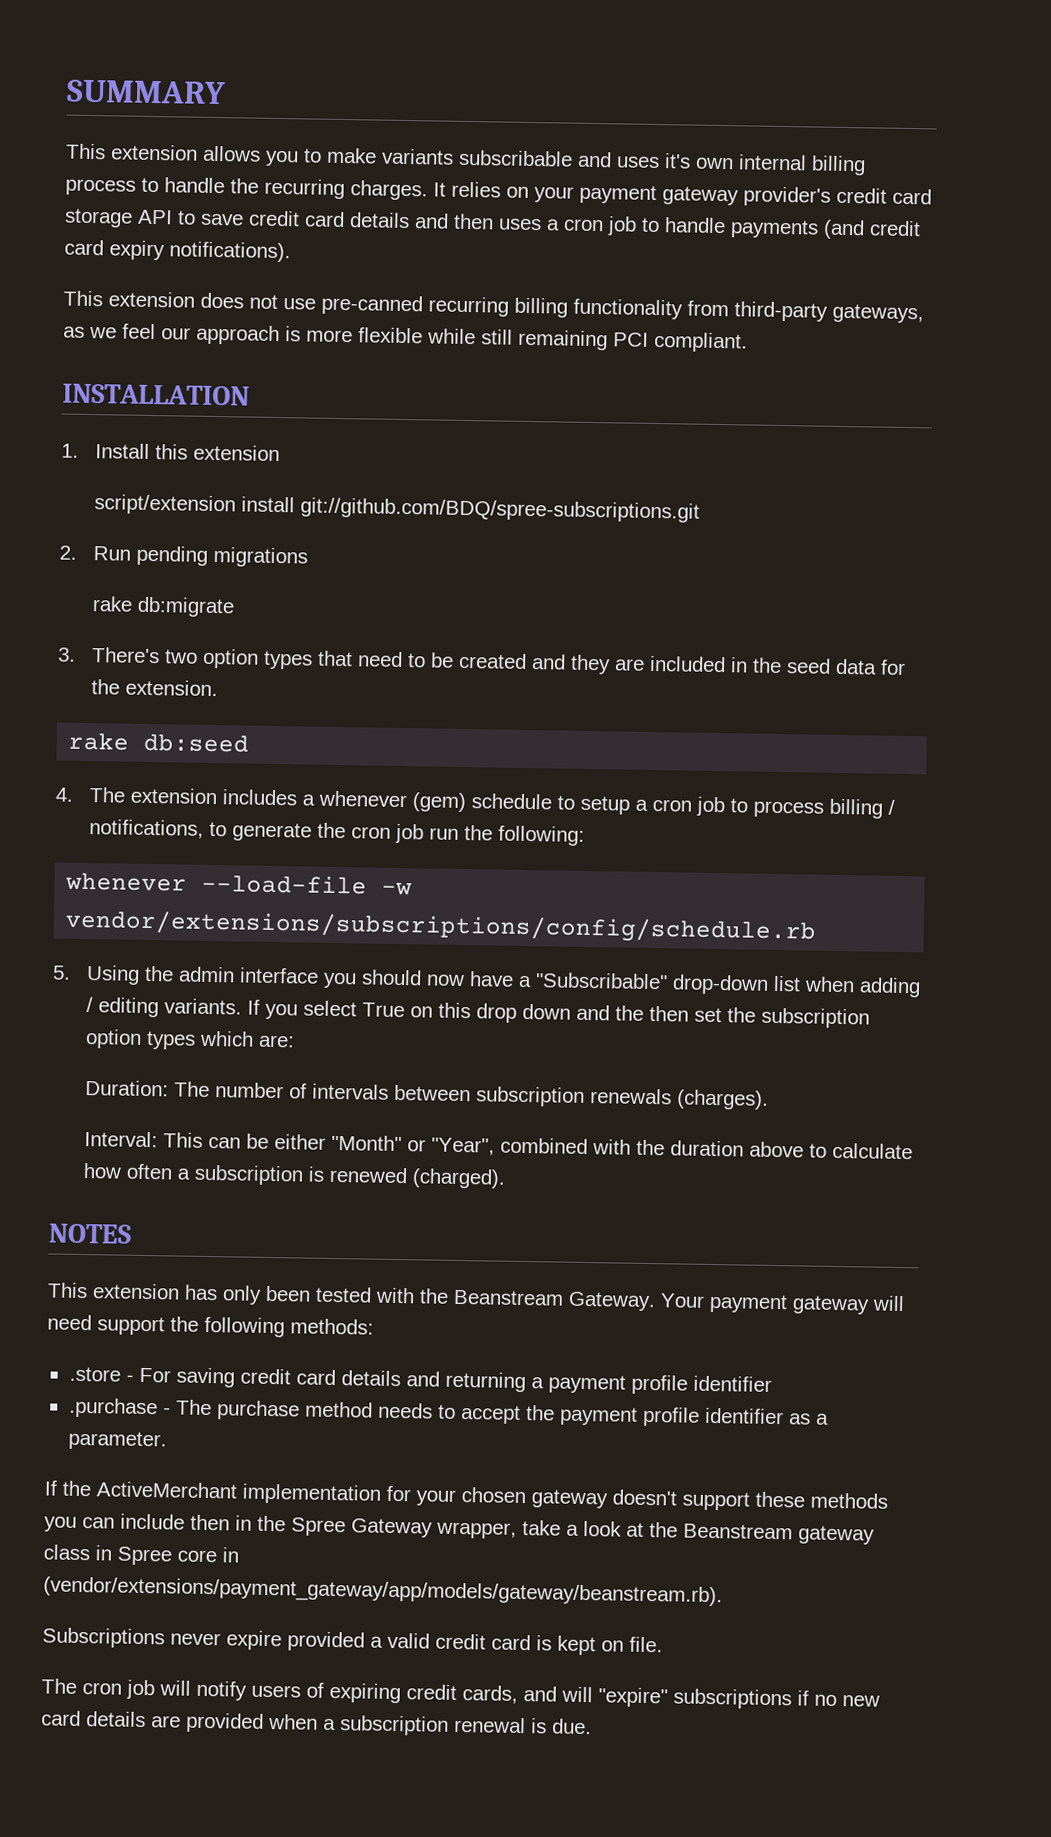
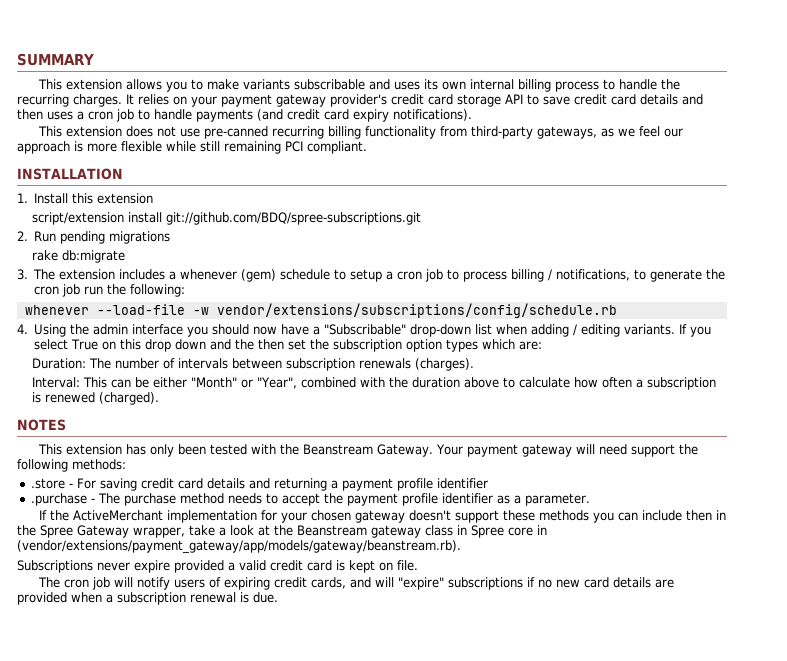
[664,153,691,169] it's -> [424,79,439,90] its
[92,647,907,676] [91,679,219,697] [68,732,250,753] [55,787,74,802] There's two option types that need to be created and they are included in the seed data for the extension. // rake db:seed // 4. -> (28, 274) none
[52,965,71,980] 5. -> [17,324,28,334] 4.

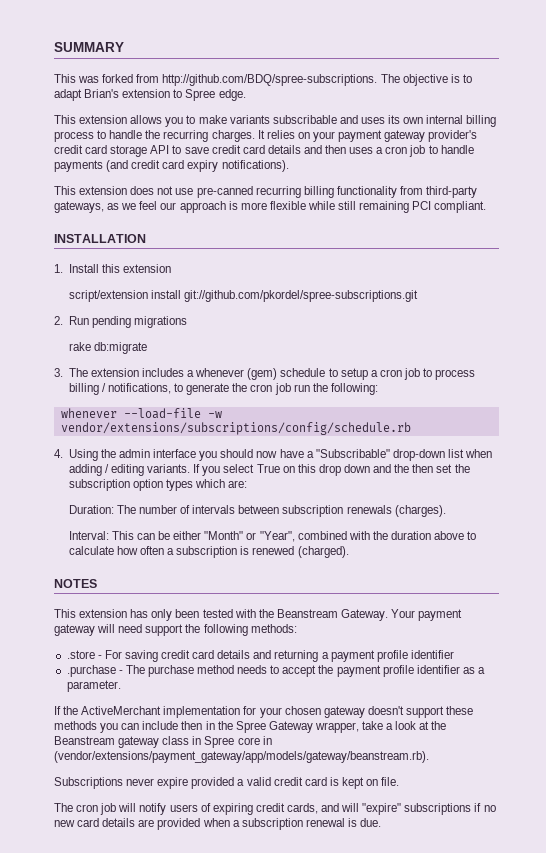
(94, 59) none -> [54,74,472,86] [54,89,246,101] // This was forked from http://github.com/BDQ/spree-subscriptions. The objective is to adapt Brian's extension to Spree edge.
[165,212,421,225] git://github.com/BDQ/spree-subscriptions.git -> [184,290,419,302] git://github.com/pkordel/spree-subscriptions.git

